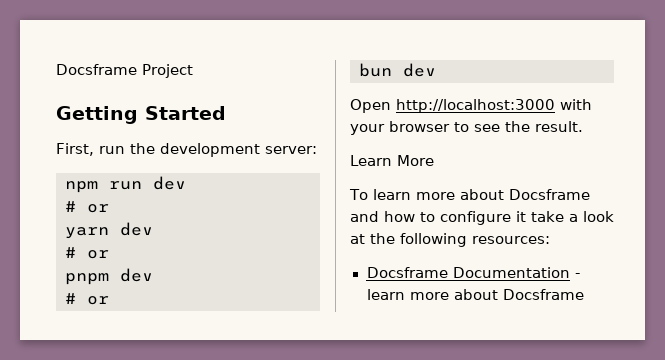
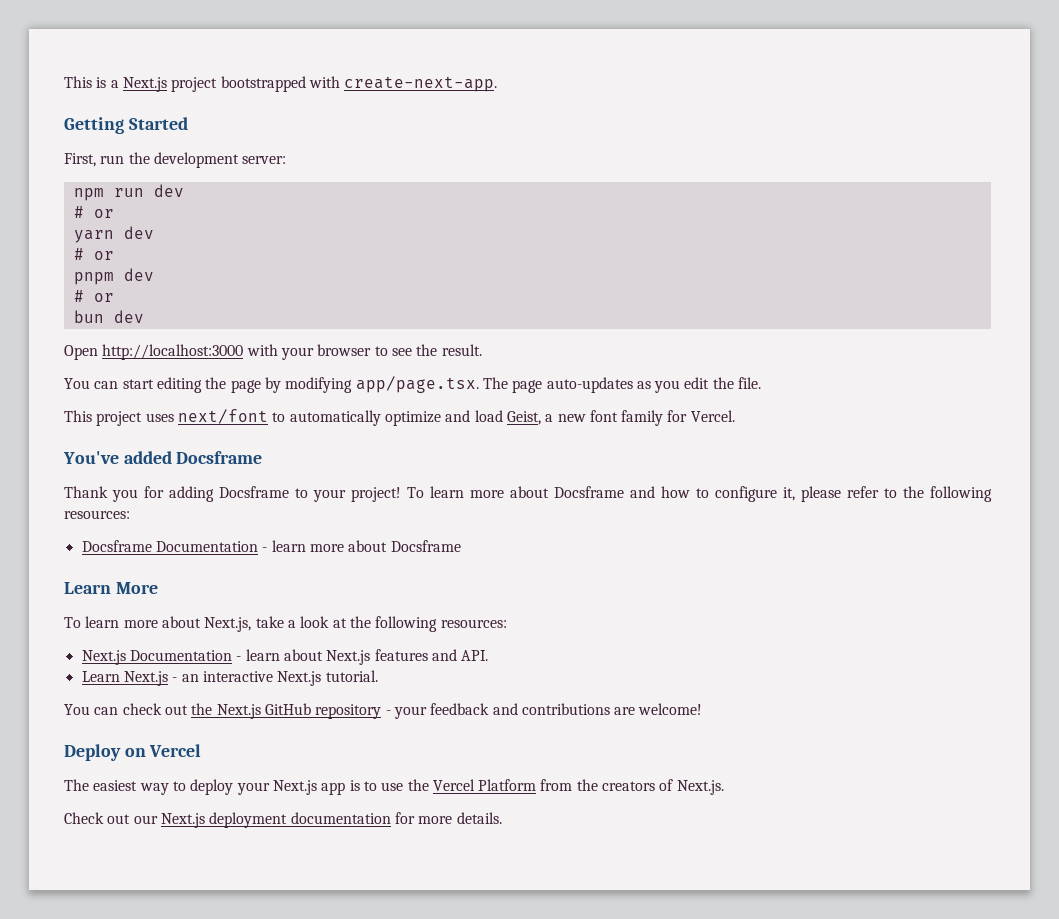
[56,64,193,78] Docsframe Project -> [64,76,498,92] This is a Next.js project bootstrapped with create-next-app.
[350,155,434,166] Learn More // -> [64,376,762,393] [64,409,735,426] [63,451,263,464] [64,486,401,502] You can start editing the page by modifying app/page.tsx. The page auto-updates as you edit the file. // This project uses next/font to automatically optimize and load Geist, a new font family for Vercel. // You've added Docsframe // Thank you for adding Docsframe to your project!
[516,211,614,222] [350,234,365,244] it take a look at -> [783,486,897,502] it, please refer to
(584, 294) none -> [64,582,158,594] [64,616,507,632] [81,649,489,665] [81,670,378,686] [64,703,703,719] [64,744,202,761] [64,779,724,795] [64,812,502,828] // Learn More // To learn more about Next.js, take a look at the following resources: // Next.js Documentation - learn about Next.js features and API. // Learn Next.js - an interactive Next.js tutorial. // You can check out the Next.js GitHub repository - your feedback and contributions are welcome! // Deploy on Vercel // The easiest way to deploy your Next.js app is to use the Vercel Platform from the creators of Next.js. // Check out our Next.js deployment documentation for more details.

